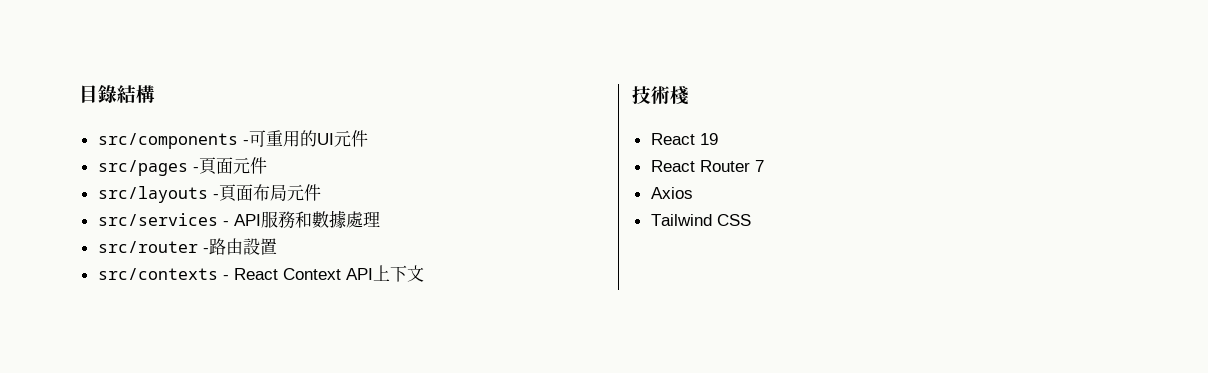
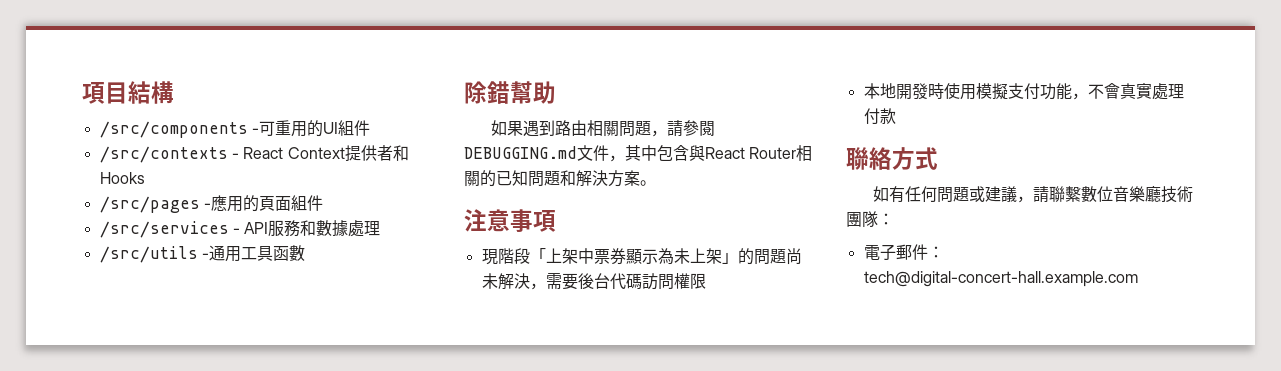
[79,85,117,103] 目錄 -> [82,82,128,104] 項目
[97,133,238,149] src/components -> [99,121,248,138] /src/components
[333,130,368,147] [97,157,267,176] [97,184,321,203] [97,213,218,226] 元件 // src/pages -頁面元件 // src/layouts -頁面布局元件 // src/services -> [337,120,370,136] [99,145,409,163] [99,172,145,184] [99,195,323,213] [99,221,229,238] 組件 // /src/contexts - React Context提供者和Hooks // /src/pages -應用的頁面組件 // /src/services
[97,238,277,255] [97,265,424,282] [632,85,689,105] [650,133,718,145] [650,160,764,172] [650,187,693,199] [650,214,751,226] src/router -路由設置 // src/contexts - React Context API上下文 // 技術棧 // React 19 // React Router 7 // Axios // Tailwind CSS -> [99,245,305,263] [464,81,556,104] [491,120,716,137] [464,145,813,162] [464,170,656,187] [464,209,556,232] [481,248,802,265] [481,273,706,290] [863,83,1184,100] [863,108,896,125] [846,147,938,170] [873,186,1194,203] [846,211,894,228] [863,244,944,261] [863,271,1138,287] /src/utils -通用工具函數 // 除錯幫助 // 如果遇到路由相關問題，請參閱DEBUGGING.md文件，其中包含與React Router相關的已知問題和解決方案。 // 注意事項 // 現階段「上架中票券顯示為未上架」的問題尚未解決，需要後台代碼訪問權限 // 本地開發時使用模擬支付功能，不會真實處理付款 // 聯絡方式 // 如有任何問題或建議，請聯繫數位音樂廳技術團隊： // 電子郵件：tech@digital-concert-hall.example.com

